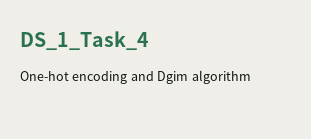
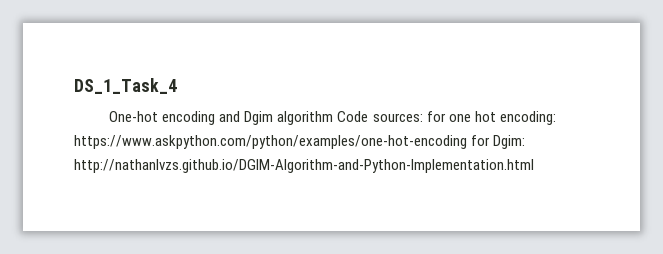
(251, 77) none -> [337,111,556,125] [74,135,526,149] [74,159,534,173] Code sources: for one hot encoding: https://www.askpython.com/python/examples/one-hot-encoding for Dgim: http://nathanlvzs.github.io/DGIM-Algorithm-and-Python-Implementation.html

